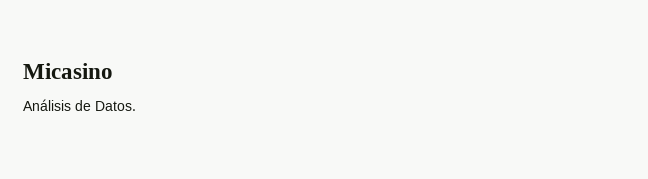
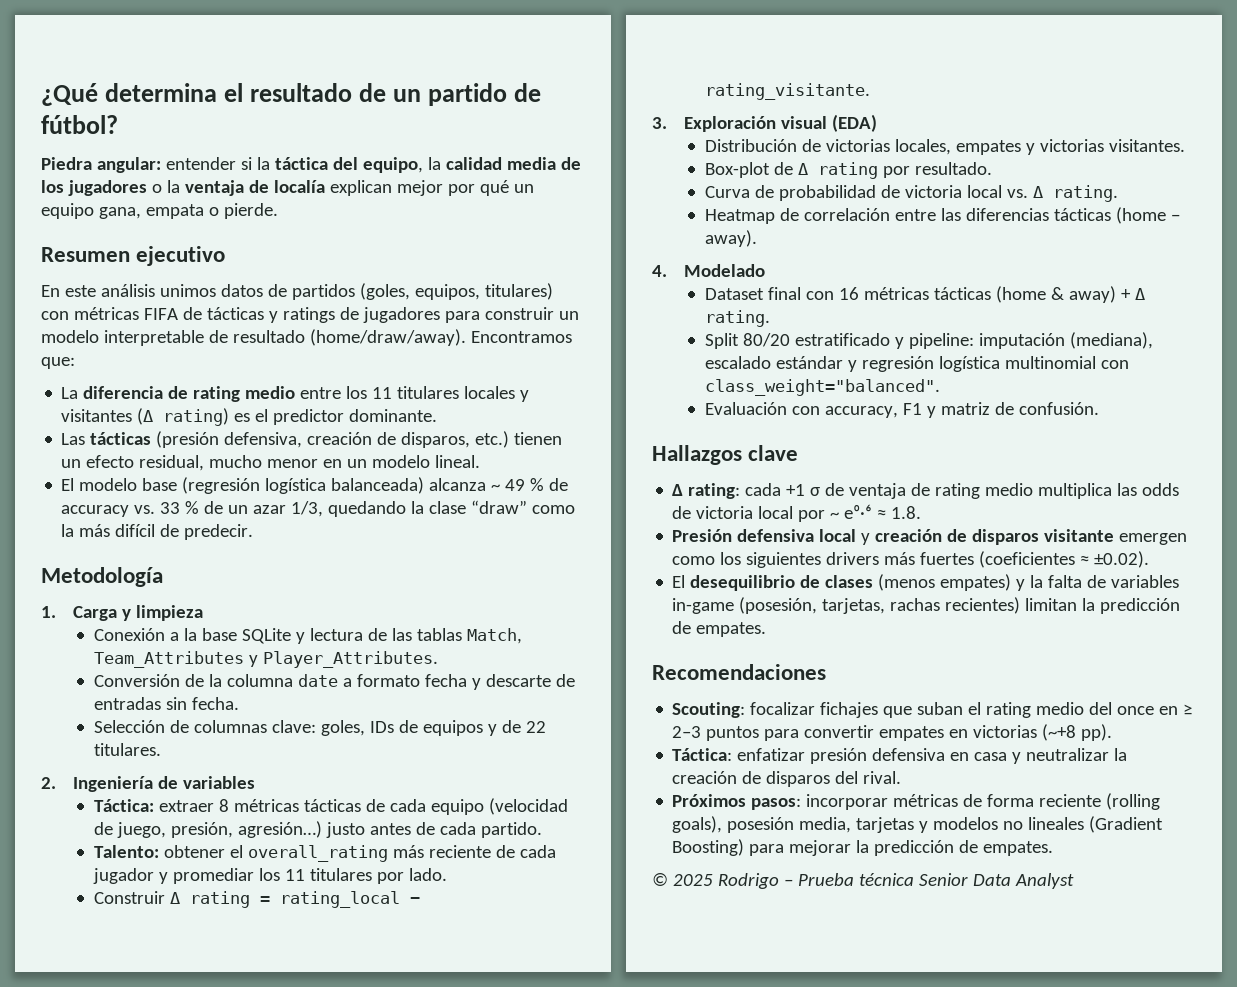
[23,63,113,79] [23,99,136,111] Micasino // Análisis de Datos. -> [41,83,542,106] [41,115,118,134] [41,157,581,173] [41,180,534,196] [41,203,278,219] [41,246,226,266] [41,283,553,300] [41,307,579,323] [41,329,572,346] [41,357,75,369] [61,386,530,402] [61,408,438,426] [61,431,563,448] [61,455,481,471] [61,477,569,494] [61,500,576,517] [61,524,254,540] [41,567,163,587] [41,605,204,621] [93,628,522,644] [93,651,438,668] [93,674,575,690] [93,697,239,710] [93,720,546,736] [93,743,161,756] [41,776,256,792] [93,798,568,815] [93,821,542,838] [93,845,556,862] [92,868,447,884] [93,891,420,908] [704,83,870,100] [652,114,878,132] [704,139,1185,155] [704,162,992,179] [704,185,1118,202] [704,207,1180,224] [704,230,757,247] [652,264,766,277] [704,286,1145,303] [704,310,770,327] [704,332,1153,349] [704,356,1129,372] [704,379,940,396] [704,402,1099,418] [652,445,799,465] [672,483,1180,499] [672,504,922,522] [672,529,1188,545] [672,551,1150,568] [672,574,1180,591] [672,597,1181,614] [672,621,767,637] [652,664,826,680] [672,702,1193,718] [672,724,1113,741] [672,748,1128,764] [672,771,902,787] [672,793,1161,810] [672,816,1164,833] [672,839,1054,856] [652,873,1074,889] ¿Qué determina el resultado de un partido de fútbol? // Piedra angular: entender si la táctica del equipo, la calidad media de los jugadores o la ventaja de localía explican mejor por qué un equipo gana, empata o pierde. // Resumen ejecutivo // En este análisis unimos datos de partidos (goles, equipos, titulares) con métricas FIFA de tácticas y ratings de jugadores para construir un modelo interpretable de resultado (home/draw/away). Encontramos que: // La diferencia de rating medio entre los 11 titulares locales y visitantes (Δ rating) es el predictor dominante. // Las tácticas (presión defensiva, creación de disparos, etc.) tienen un efecto residual, mucho menor en un modelo lineal. // El modelo base (regresión logística balanceada) alcanza ~ 49 % de accuracy vs. 33 % de un azar 1/3, quedando la clase “draw” como la más difícil de predecir. // Metodología // 1. Carga y limpieza // Conexión a la base SQLite y lectura de las tablas Match, Team_Attributes y Player_Attributes. // Conversión de la columna date a formato fecha y descarte de entradas sin fecha. // Selección de columnas clave: goles, IDs de equipos y de 22 titulares. // 2. Ingeniería de variables // Táctica: extraer 8 métricas tácticas de cada equipo (velocidad de juego, presión, agresión…) justo antes de cada partido. // Talento: obtener el overall_rating más reciente de cada jugador y promediar los 11 titulares por lado. // Construir Δ rating = rating_local − rating_visitante. // 3. Exploración visual (EDA) // Distribución de victorias locales, empates y victorias visitantes. // Box-plot de Δ rating por resultado. // Curva de probabilidad de victoria local vs. Δ rating. // Heatmap de correlación entre las diferencias tácticas (home − away). // 4. Modelado // Dataset final con 16 métricas tácticas (home & away) + Δ rating. // Split 80/20 estratificado y pipeline: imputación (mediana), escalado estándar y regresión logística multinomial con class_weight="balanced". // Evaluación con accuracy, F1 y matriz de confusión. // Hallazgos clave // Δ rating: cada +1 σ de ventaja de rating medio multiplica las odds de victoria local por ~ e⁰·⁶ ≈ 1.8. // Presión defensiva local y creación de disparos visitante emergen como los siguientes drivers más fuertes (coeficientes ≈ ±0.02). // El desequilibrio de clases (menos empates) y la falta de variables in-game (posesión, tarjetas, rachas recientes) limitan la predicción de empates. // Recomendaciones // Scouting: focalizar fichajes que suban el rating medio del once en ≥ 2–3 puntos para convertir empates en victorias (~+8 pp). // Táctica: enfatizar presión defensiva en casa y neutralizar la creación de disparos del rival. // Próximos pasos: incorporar métricas de forma reciente (rolling goals), posesión media, tarjetas y modelos no lineales (Gradient Boosting) para mejorar la predicción de empates. // © 2025 Rodrigo – Prueba técnica Senior Data Analyst

